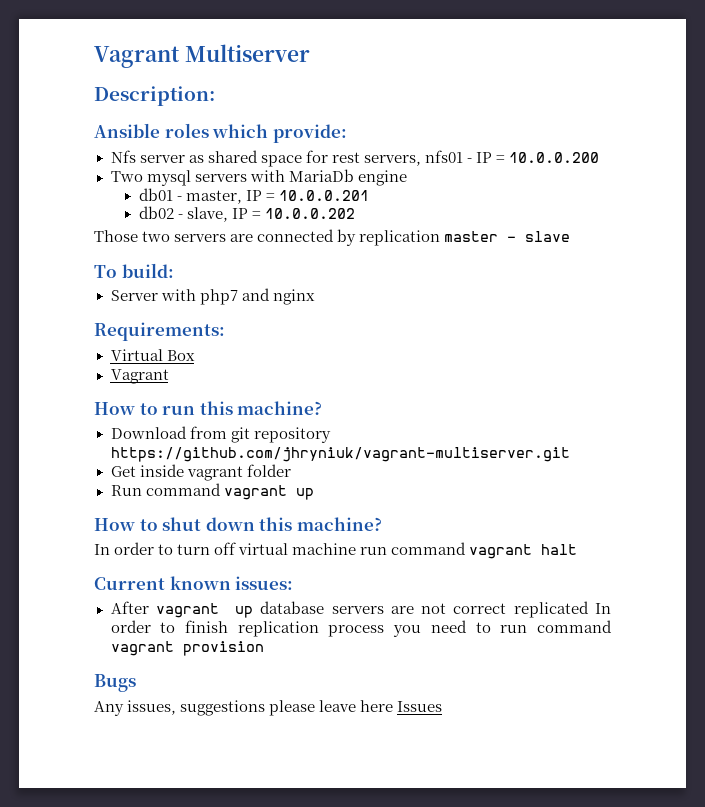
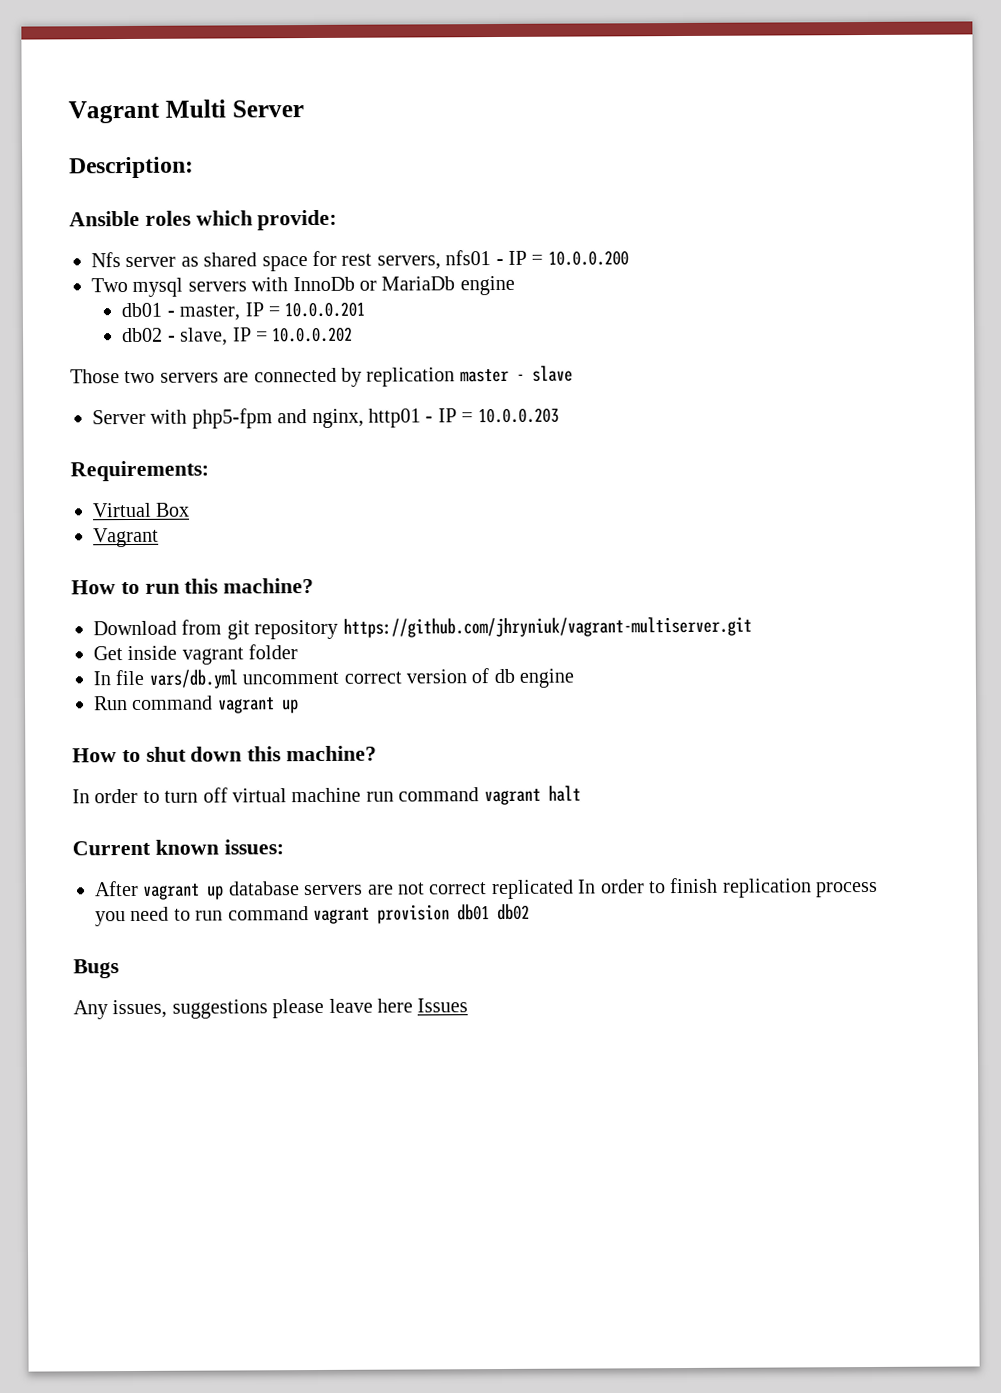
[94,44,310,68] Vagrant Multiserver -> [68,99,304,124] Vagrant Multi Server
(285, 176) none -> [292,276,377,292] InnoDb or
[94,263,174,278] // To build: -> (573, 373) none
[199,288,315,305] php7 and nginx -> [191,407,559,429] php5-fpm and nginx, http01 - IP = 10.0.0.203
(291, 470) none -> [93,668,575,689] // In file vars/db.yml uncomment correct version of db engine
(264, 648) none -> [457,903,530,921] db01 db02

